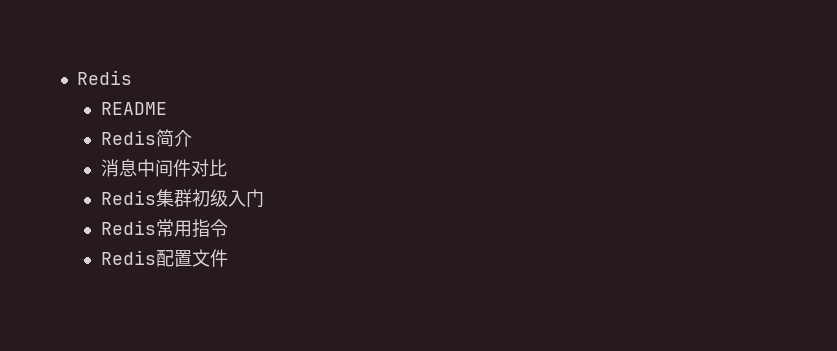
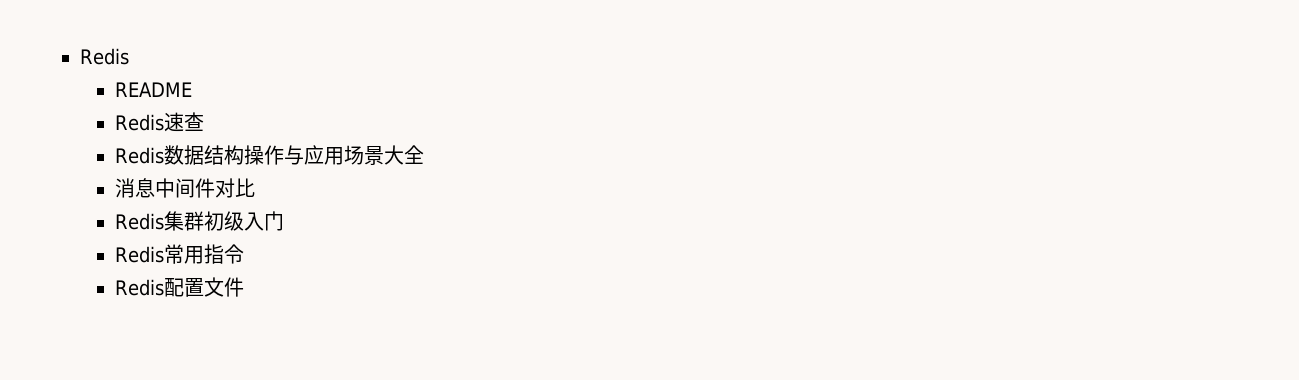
[155,129,192,147] 简介 -> [163,112,204,132] [114,145,424,165] 速查 // Redis数据结构操作与应用场景大全

